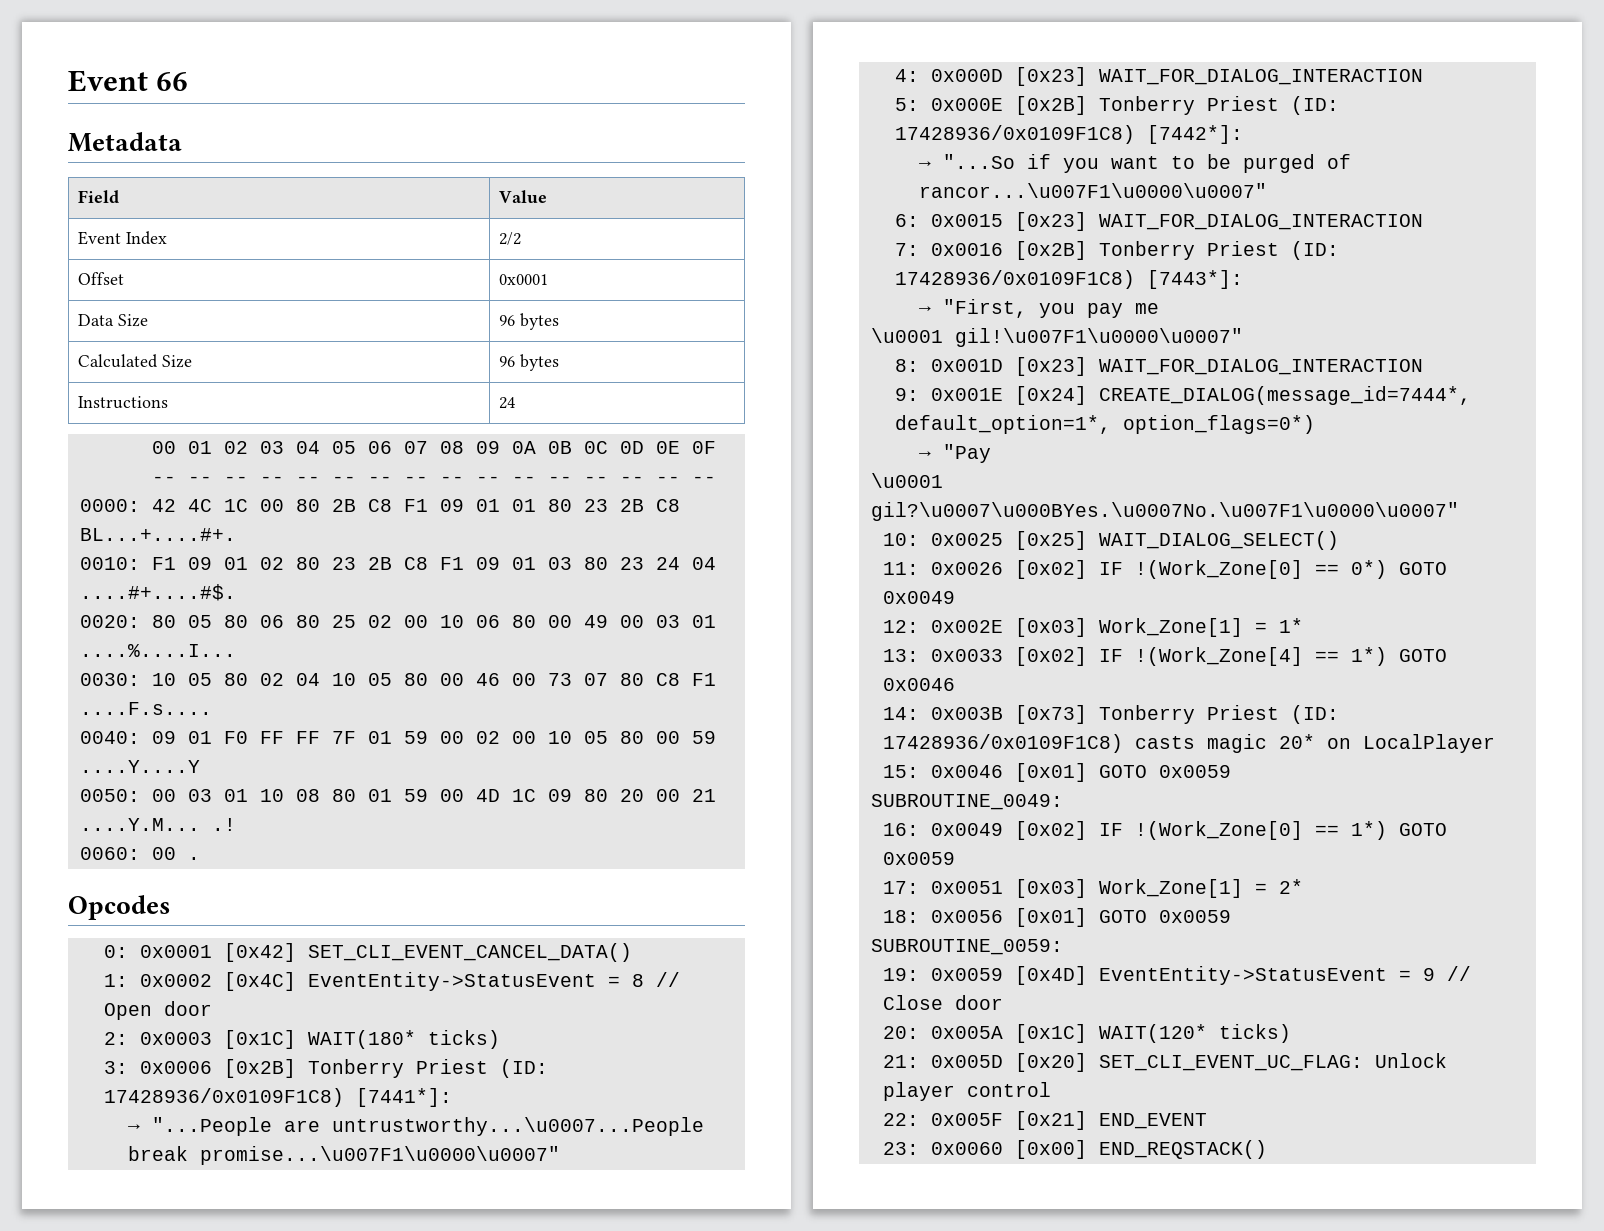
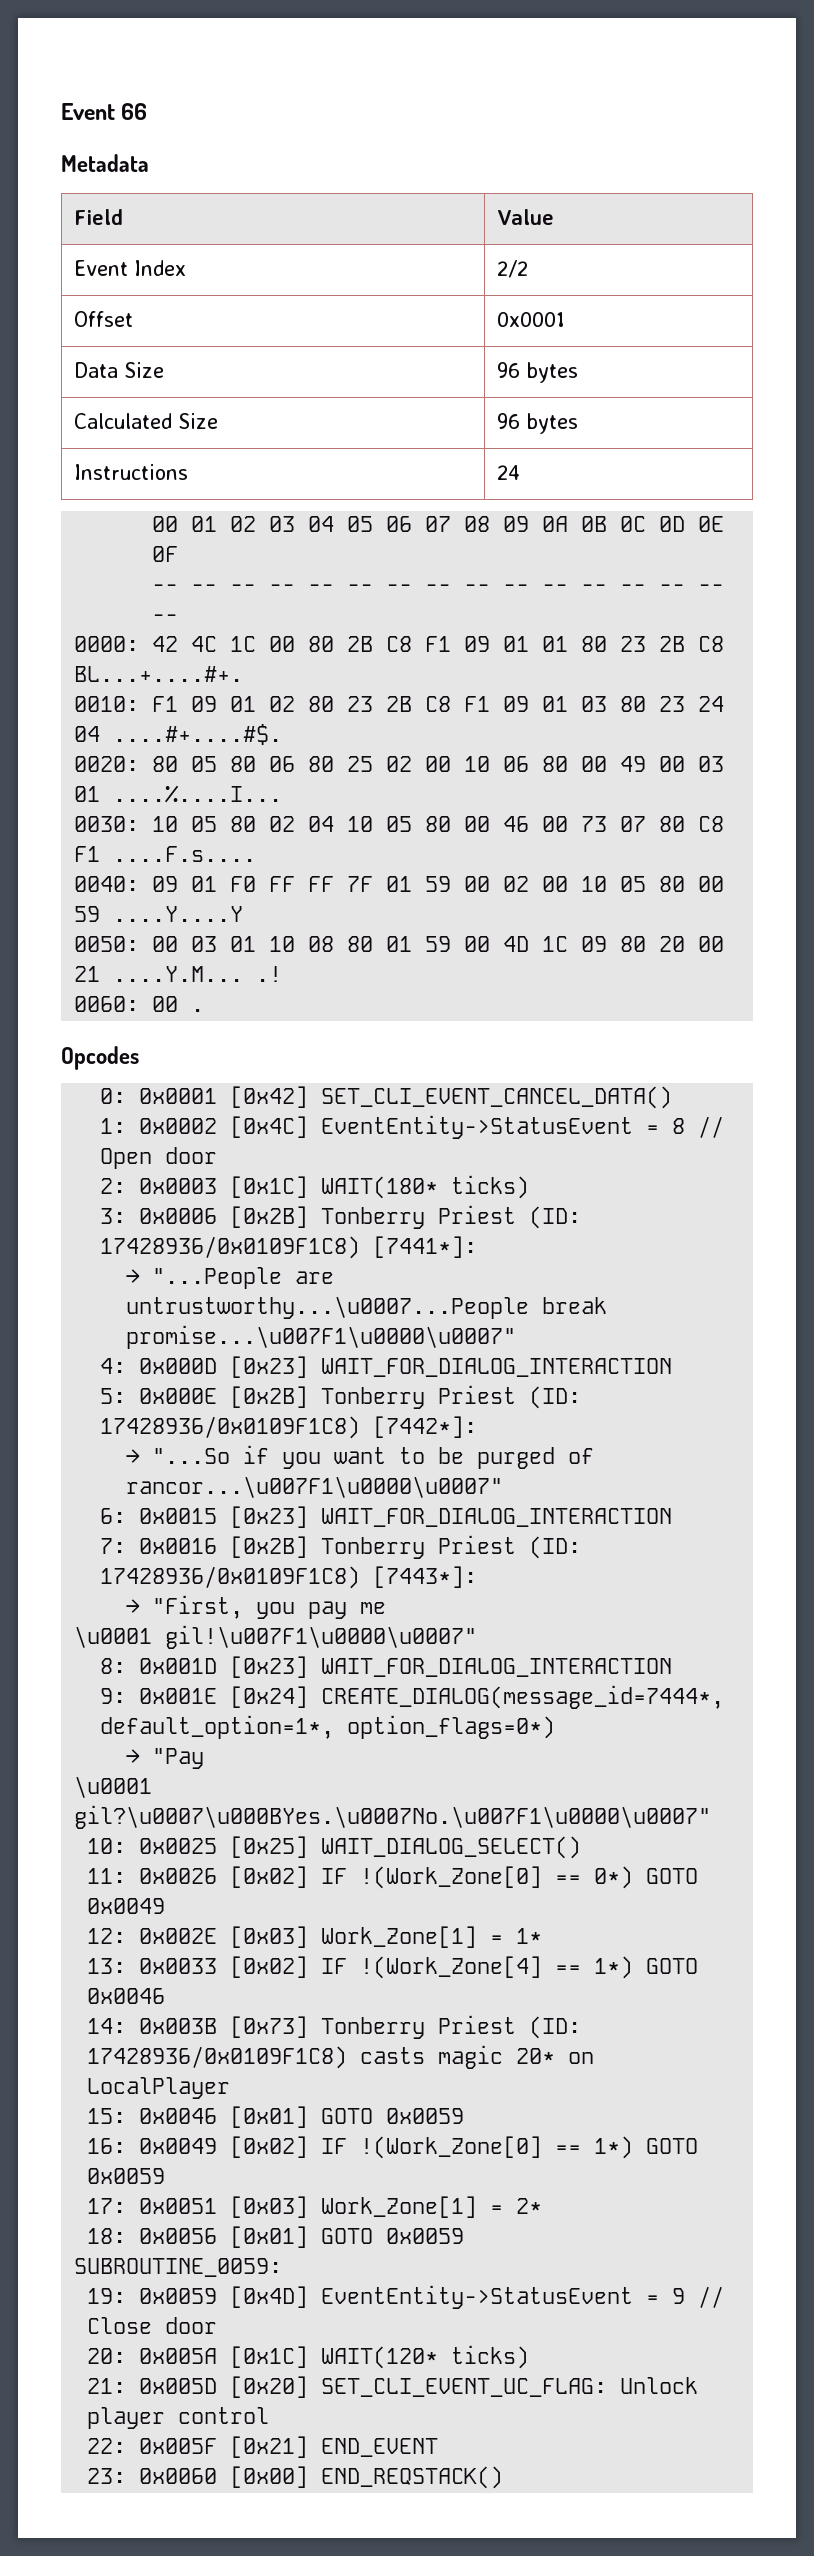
[871,794,1063,810] // SUBROUTINE_0049: -> (465, 2116) none

